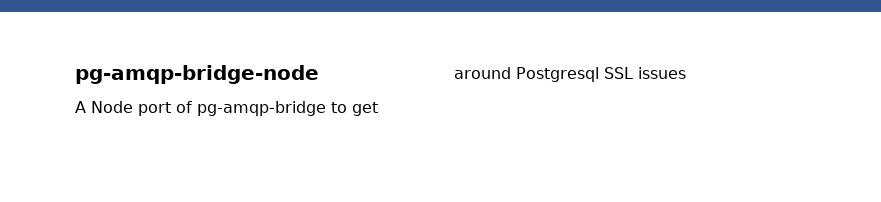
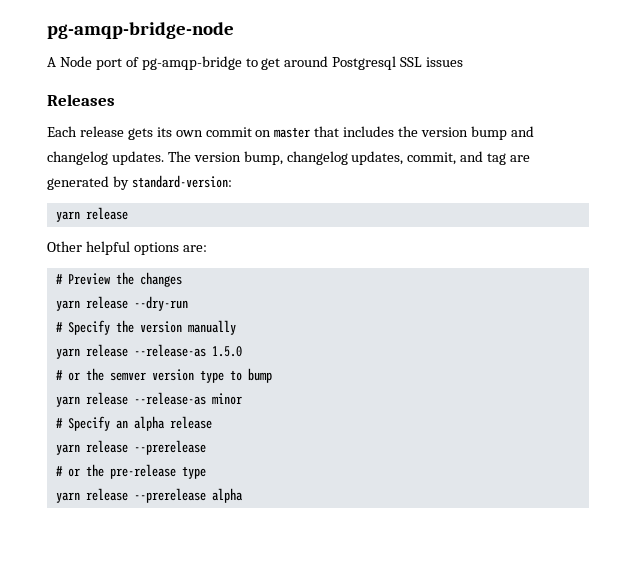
(686, 73) none -> [47,94,115,106] [47,126,534,140] [47,151,531,165] [47,175,232,190] [55,207,128,222] [47,241,207,255] [55,272,182,287] [55,296,188,311] [55,320,236,335] [55,344,242,359] [55,368,272,383] [55,392,242,407] [55,416,212,431] [55,440,206,455] [55,464,206,479] [55,488,243,503] // Releases // Each release gets its own commit on master that includes the version bump and changelog updates. The version bump, changelog updates, commit, and tag are generated by standard-version: // yarn release // Other helpful options are: // # Preview the changes // yarn release --dry-run // # Specify the version manually // yarn release --release-as 1.5.0 // # or the semver version type to bump // yarn release --release-as minor // # Specify an alpha release // yarn release --prerelease // # or the pre-release type // yarn release --prerelease alpha

